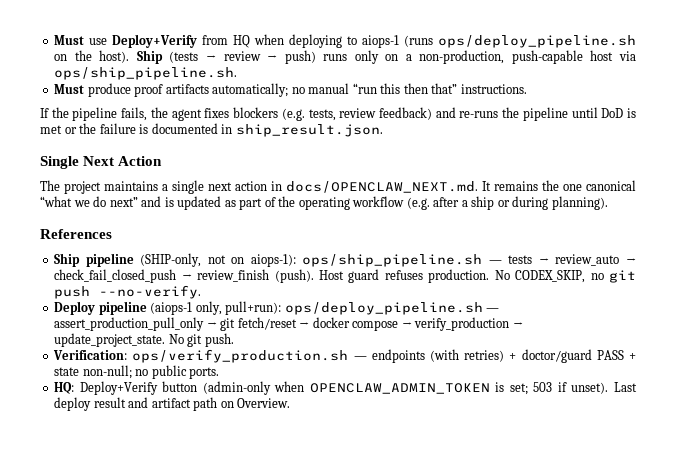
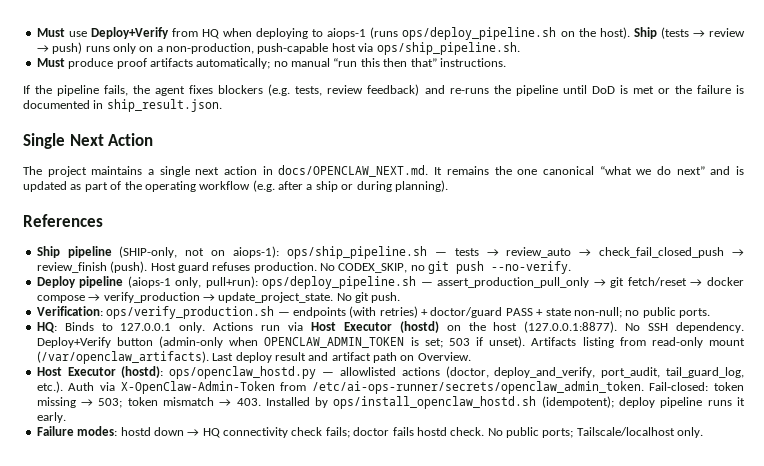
(75, 388) none -> [64,321,744,333] Binds to 127.0.0.1 only. Actions run via Host Executor (hostd) on the host (127.0.0.1:8877). No SSH dependency.
(609, 388) none -> [531,337,746,348] [36,351,209,364] Artifacts listing from read-only mount (/var/openclaw_artifacts).
(291, 403) none -> [36,366,744,379] [36,381,744,394] [36,396,746,409] [36,412,66,423] [36,426,704,438] // Host Executor (hostd): ops/openclaw_hostd.py — allowlisted actions (doctor, deploy_and_verify, port_audit, tail_guard_log, etc.). Auth via X-OpenClaw-Admin-Token from /etc/ai-ops-runner/secrets/openclaw_admin_token. Fail-closed: token missing → 503; token mismatch → 403. Installed by ops/install_openclaw_hostd.sh (idempotent); deploy pipeline runs it early. // Failure modes: hostd down → HQ connectivity check fails; doctor fails hostd check. No public ports; Tailscale/localhost only.

